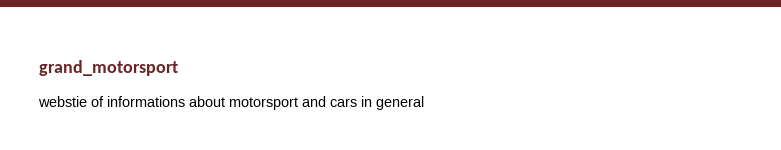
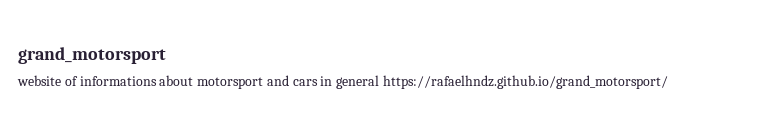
[38,96,87,107] webstie -> [17,75,61,86] website
(424, 103) none -> [383,75,669,89] https://rafaelhndz.github.io/grand_motorsport/

